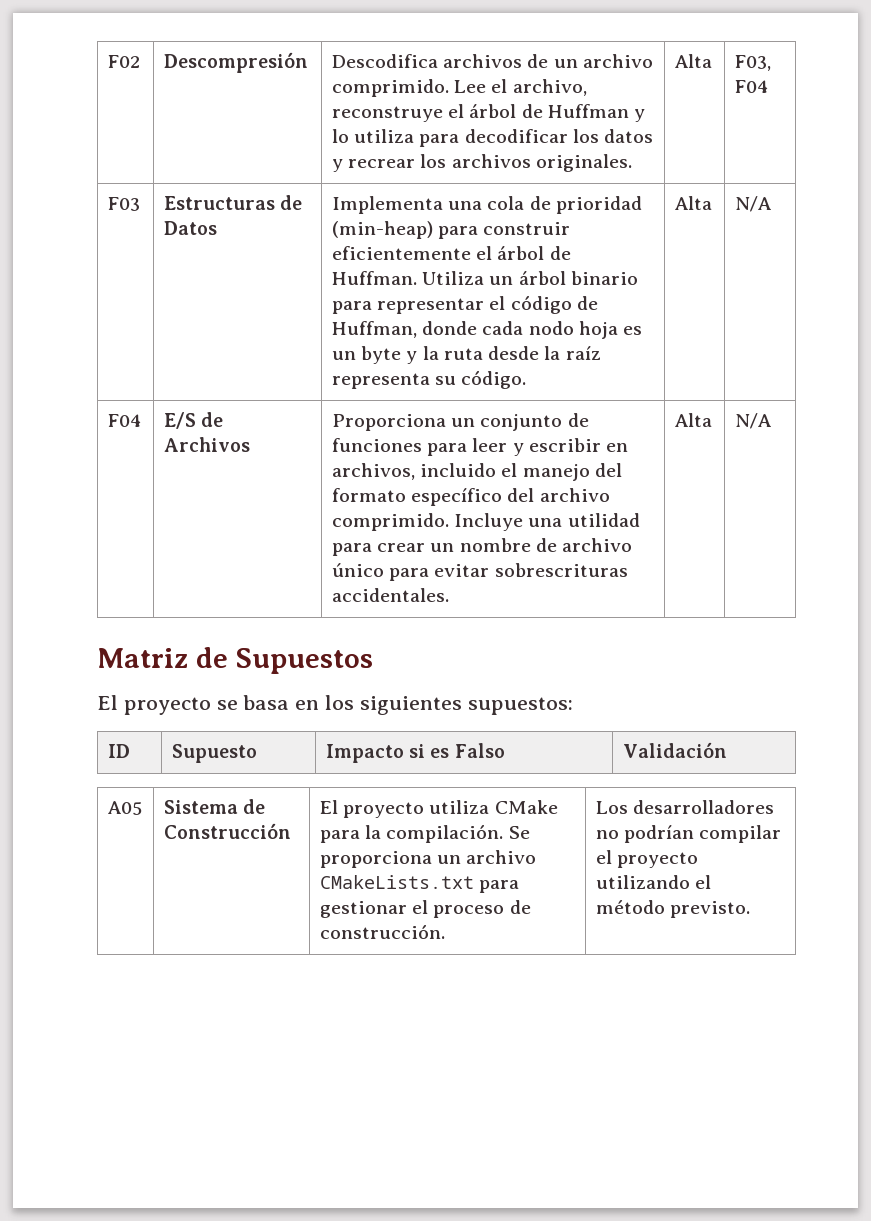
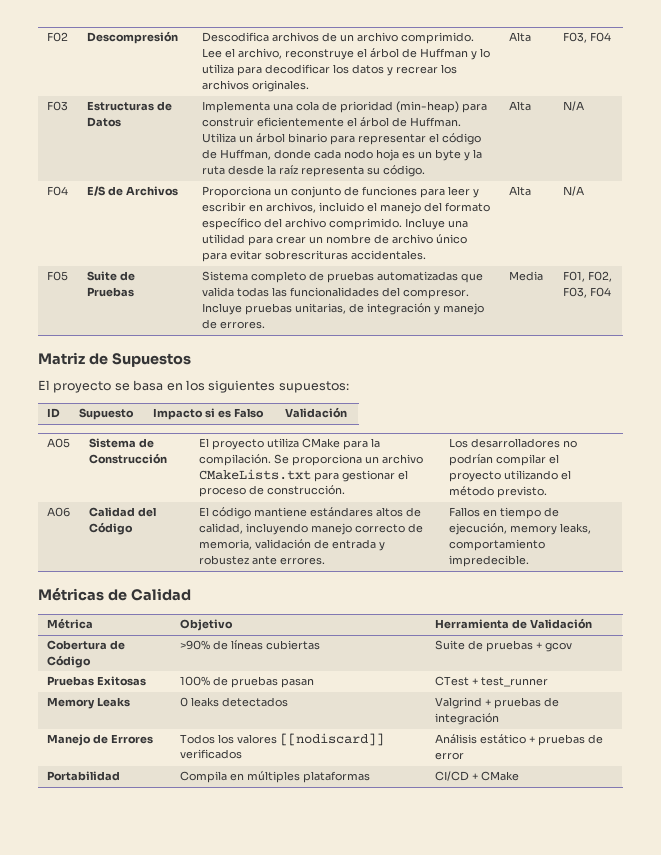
(772, 421) none -> [47,271,69,281] [87,271,136,281] [87,287,135,297] [202,271,484,283] [202,287,470,299] [202,303,485,315] [202,319,266,329] [509,271,544,281] [563,271,613,282] [563,287,612,298] // F05 | Suite de Pruebas | Sistema completo de pruebas automatizadas que valida todas las funcionalidades del compresor. Incluye pruebas unitarias, de integración y manejo de errores. | Media | F01, F02, F03, F04
(751, 909) none -> [47,507,71,517] [89,507,157,517] [89,522,134,535] [199,507,422,519] [199,523,424,535] [199,539,386,551] [199,555,326,565] [449,507,560,519] [449,523,592,535] [449,539,546,551] [449,555,530,567] [38,588,191,601] [47,618,94,629] [180,619,234,631] [435,618,593,629] [47,640,126,650] [47,655,92,668] [180,640,321,650] [435,640,573,652] [47,676,147,686] [180,676,315,688] [435,676,549,687] [47,697,131,709] [180,697,289,707] [435,697,560,709] [435,713,500,725] [47,734,154,746] [180,733,385,746] [180,749,243,759] [435,734,604,746] [435,752,465,760] [47,771,121,781] [180,771,371,783] [435,771,520,781] // A06 | Calidad del Código | El código mantiene estándares altos de calidad, incluyendo manejo correcto de memoria, validación de entrada y robustez ante errores. | Fallos en tiempo de ejecución, memory leaks, comportamiento impredecible. // Métricas de Calidad // Métrica | Objetivo | Herramienta de Validación // Cobertura de Código | >90% de líneas cubiertas | Suite de pruebas + gcov // Pruebas Exitosas | 100% de pruebas pasan | CTest + test_runner // Memory Leaks | 0 leaks detectados | Valgrind + pruebas de integración // Manejo de Errores | Todos los valores [[nodiscard]] verificados | Análisis estático + pruebas de error // Portabilidad | Compila en múltiples plataformas | CI/CD + CMake

